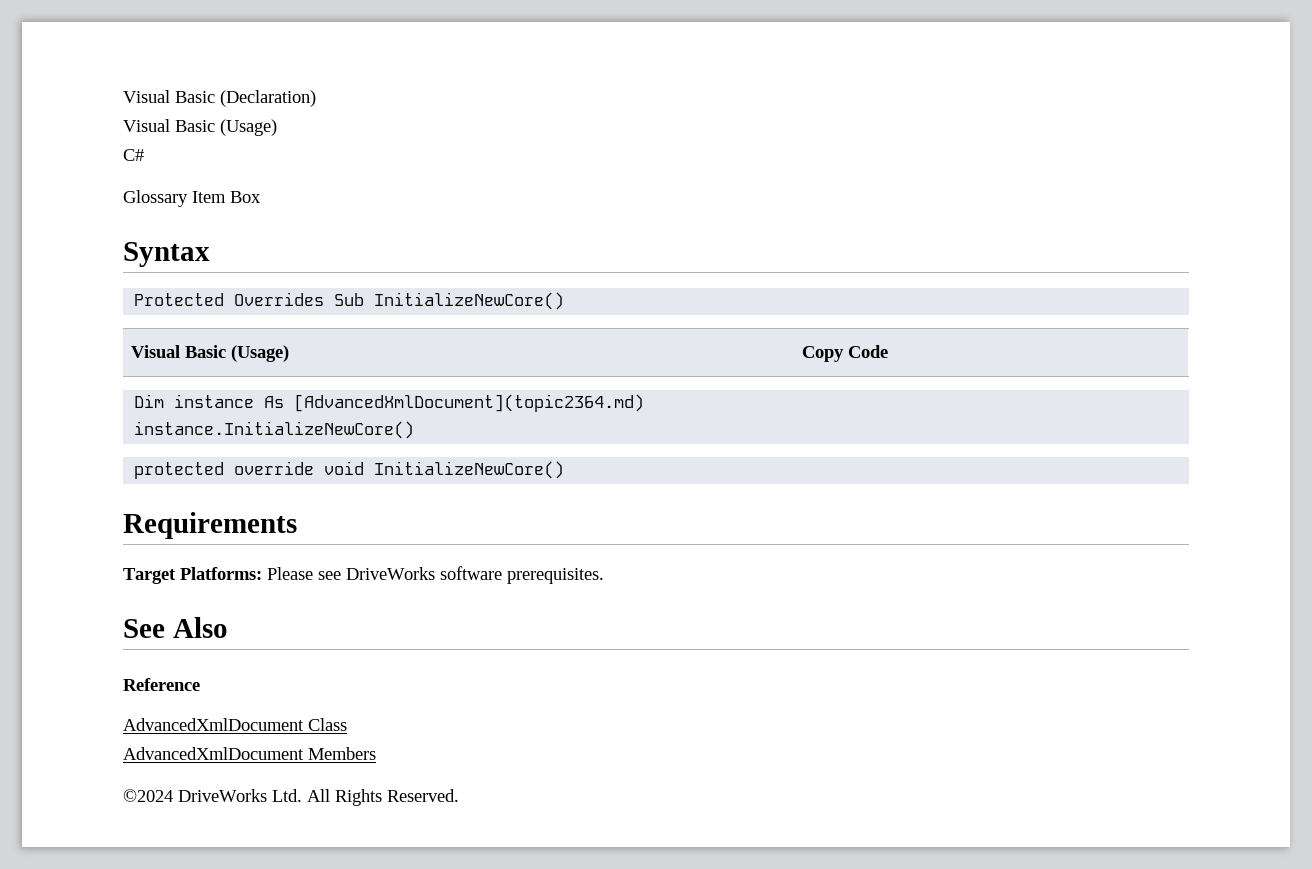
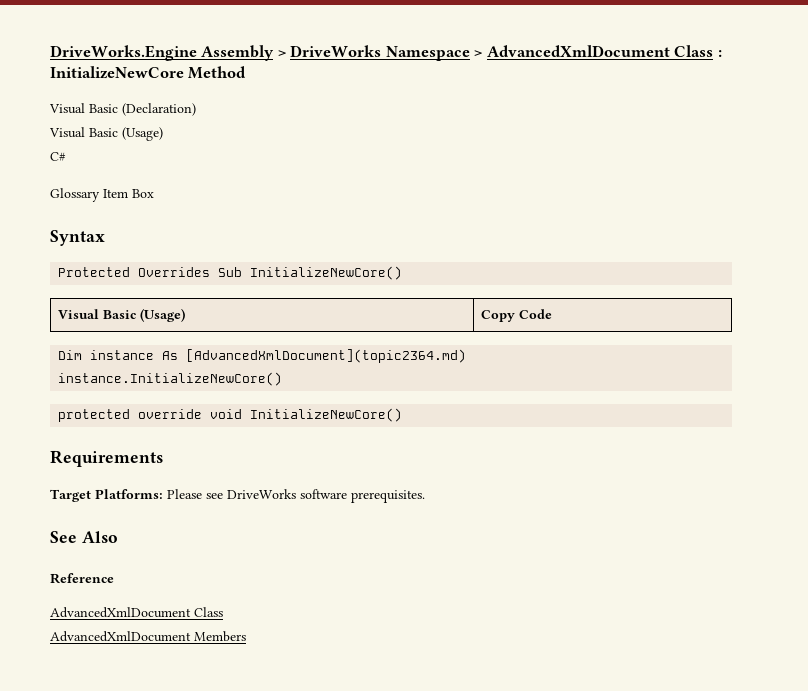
(123, 96) none -> [50,45,722,61] [50,66,247,79] DriveWorks.Engine Assembly > DriveWorks Namespace > AdvancedXmlDocument Class : InitializeNewCore Method //
[123,789,459,806] // ©2024 DriveWorks Ltd. All Rights Reserved. -> (246, 636) none

